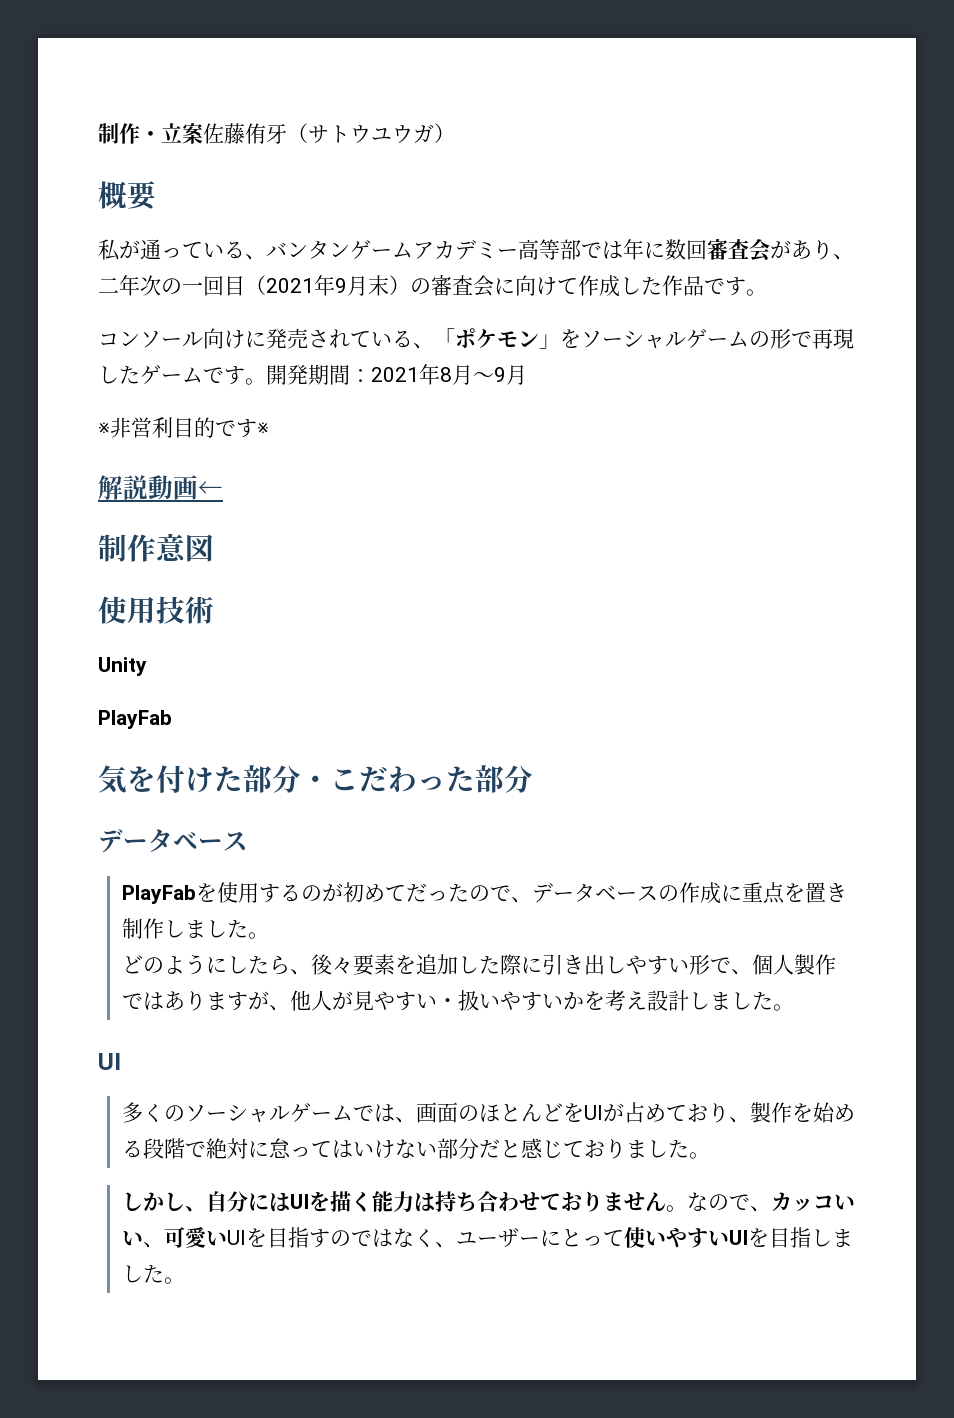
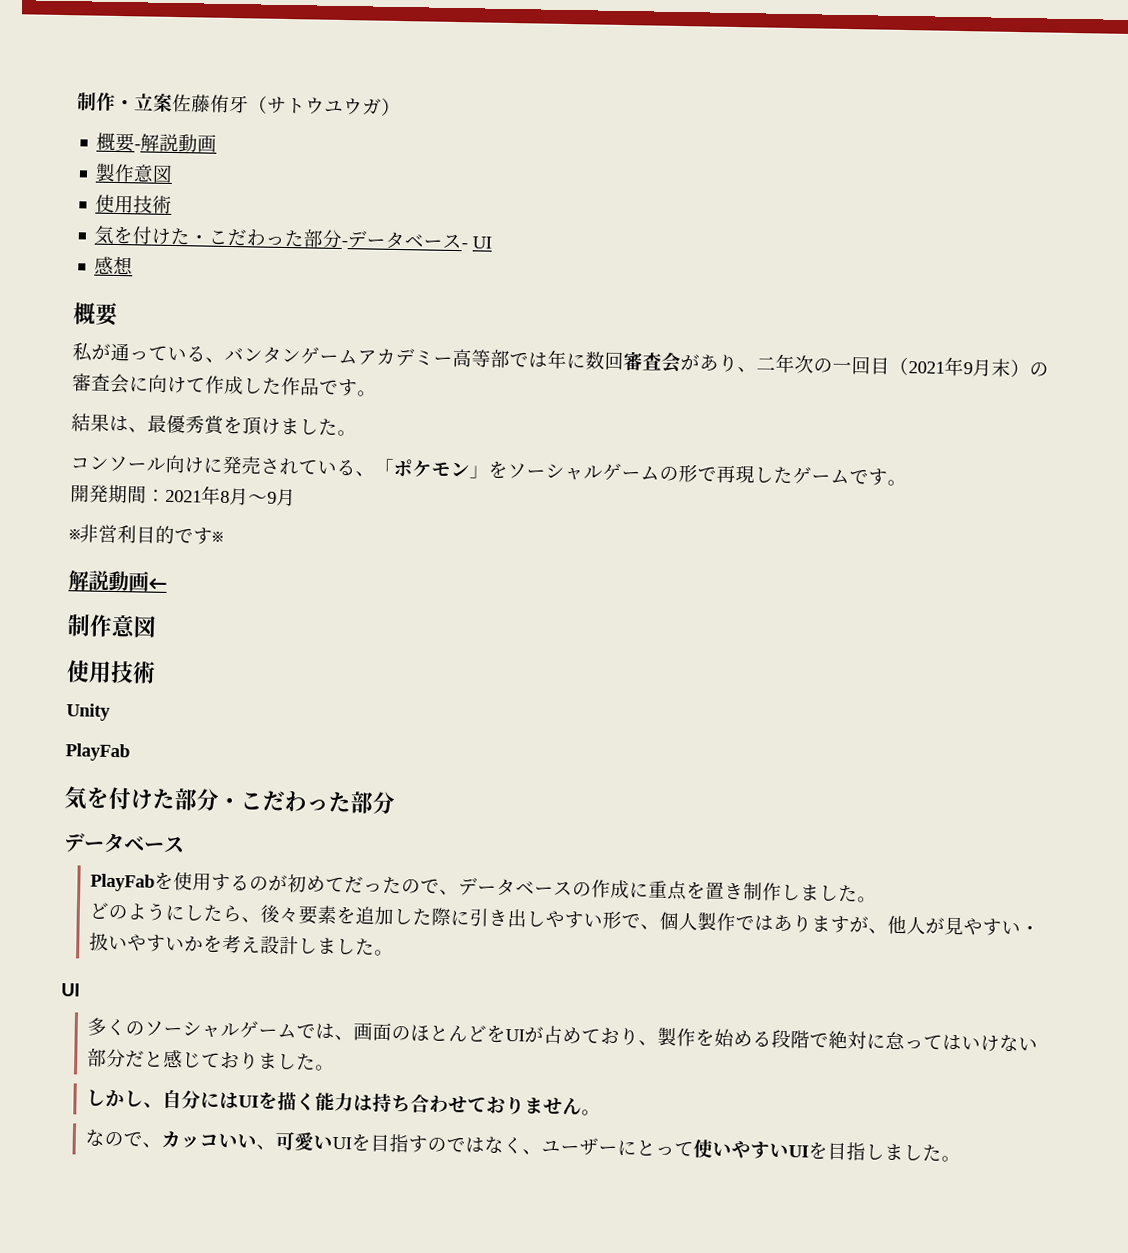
(455, 133) none -> [96,132,218,153] [95,162,174,183] [95,194,173,214] [94,225,493,250] [94,255,134,276] // 概要-解説動画 // 製作意図 // 使用技術 // 気を付けた・こだわった部分-データベース- UI // 感想
(767, 292) none -> [71,413,357,437] // 結果は、最優秀賞を頂けました。
(266, 381) none -> (907, 483) //
(687, 1208) none -> (601, 1112) //

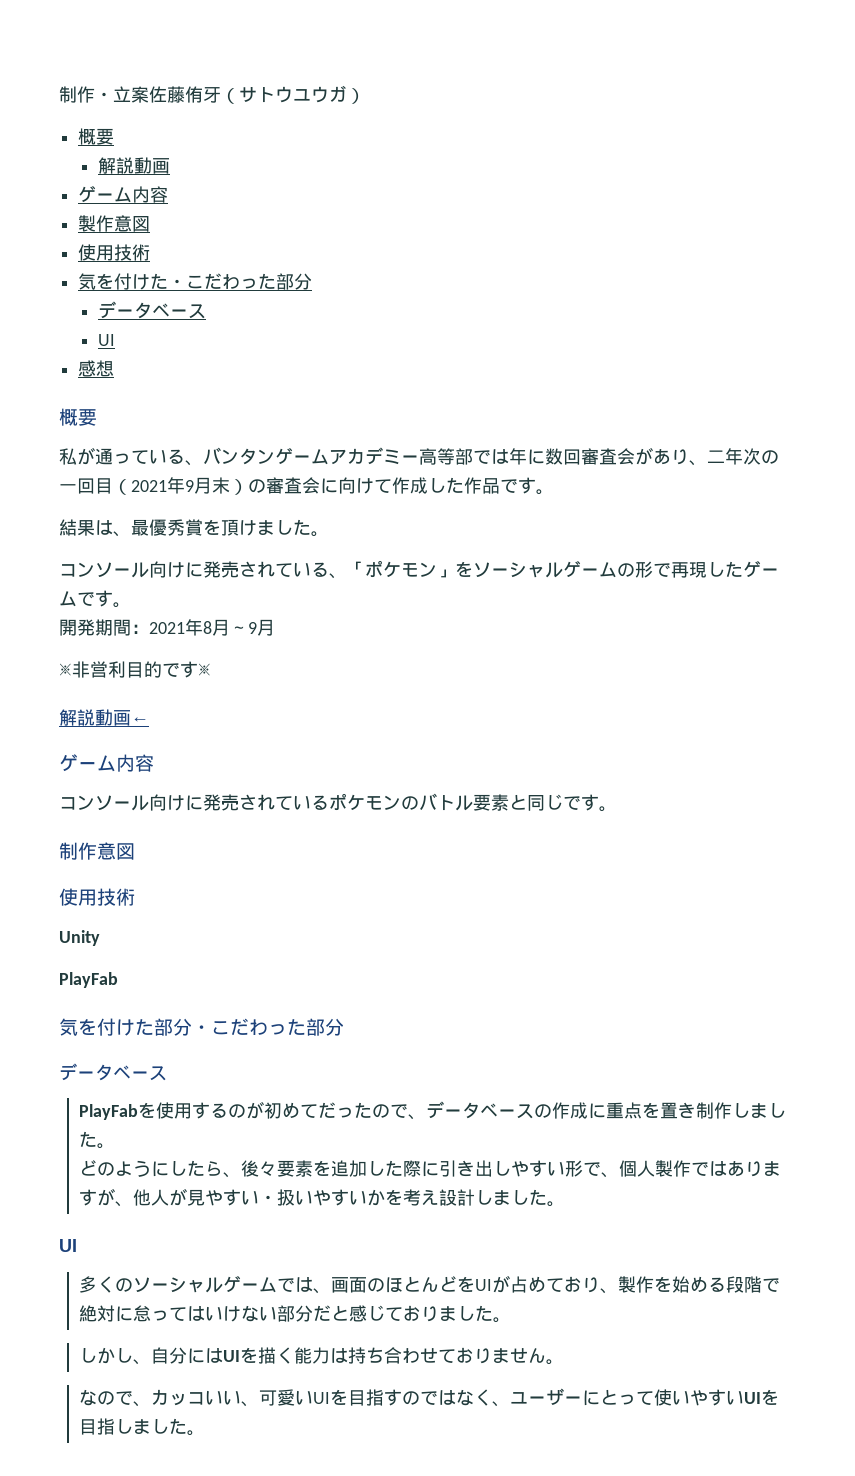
[134,133,218,153] -解説動画 -> [98,157,171,174] [78,186,169,203] // 解説動画 // ゲーム内容
[341,230,469,250] -データベース- -> [98,301,207,319] // データベース //
(167, 583) none -> [59,754,154,772] [59,793,617,812] // ゲーム内容 // コンソール向けに発売されているポケモンのバトル要素と同じです。

